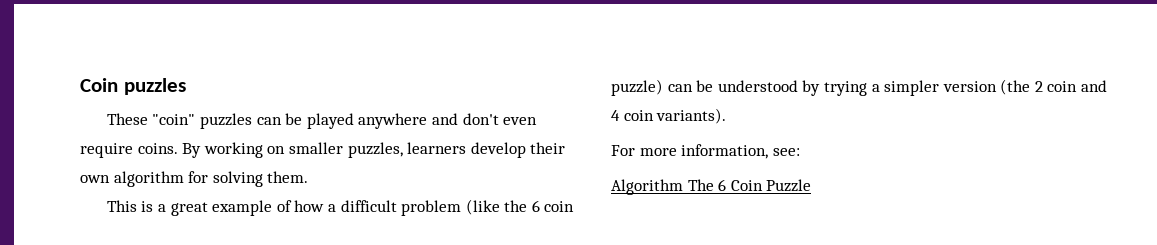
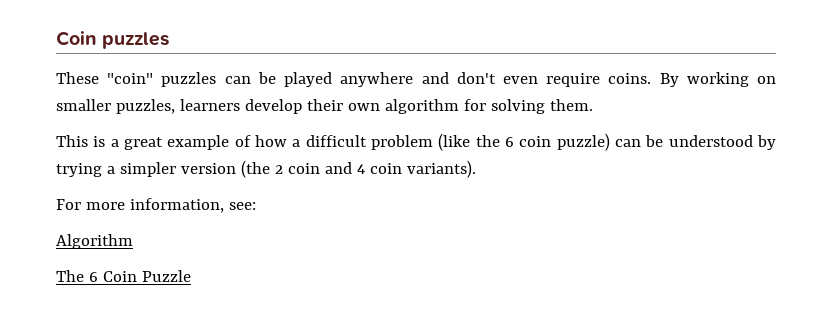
(683, 187) none -> (133, 241) //

